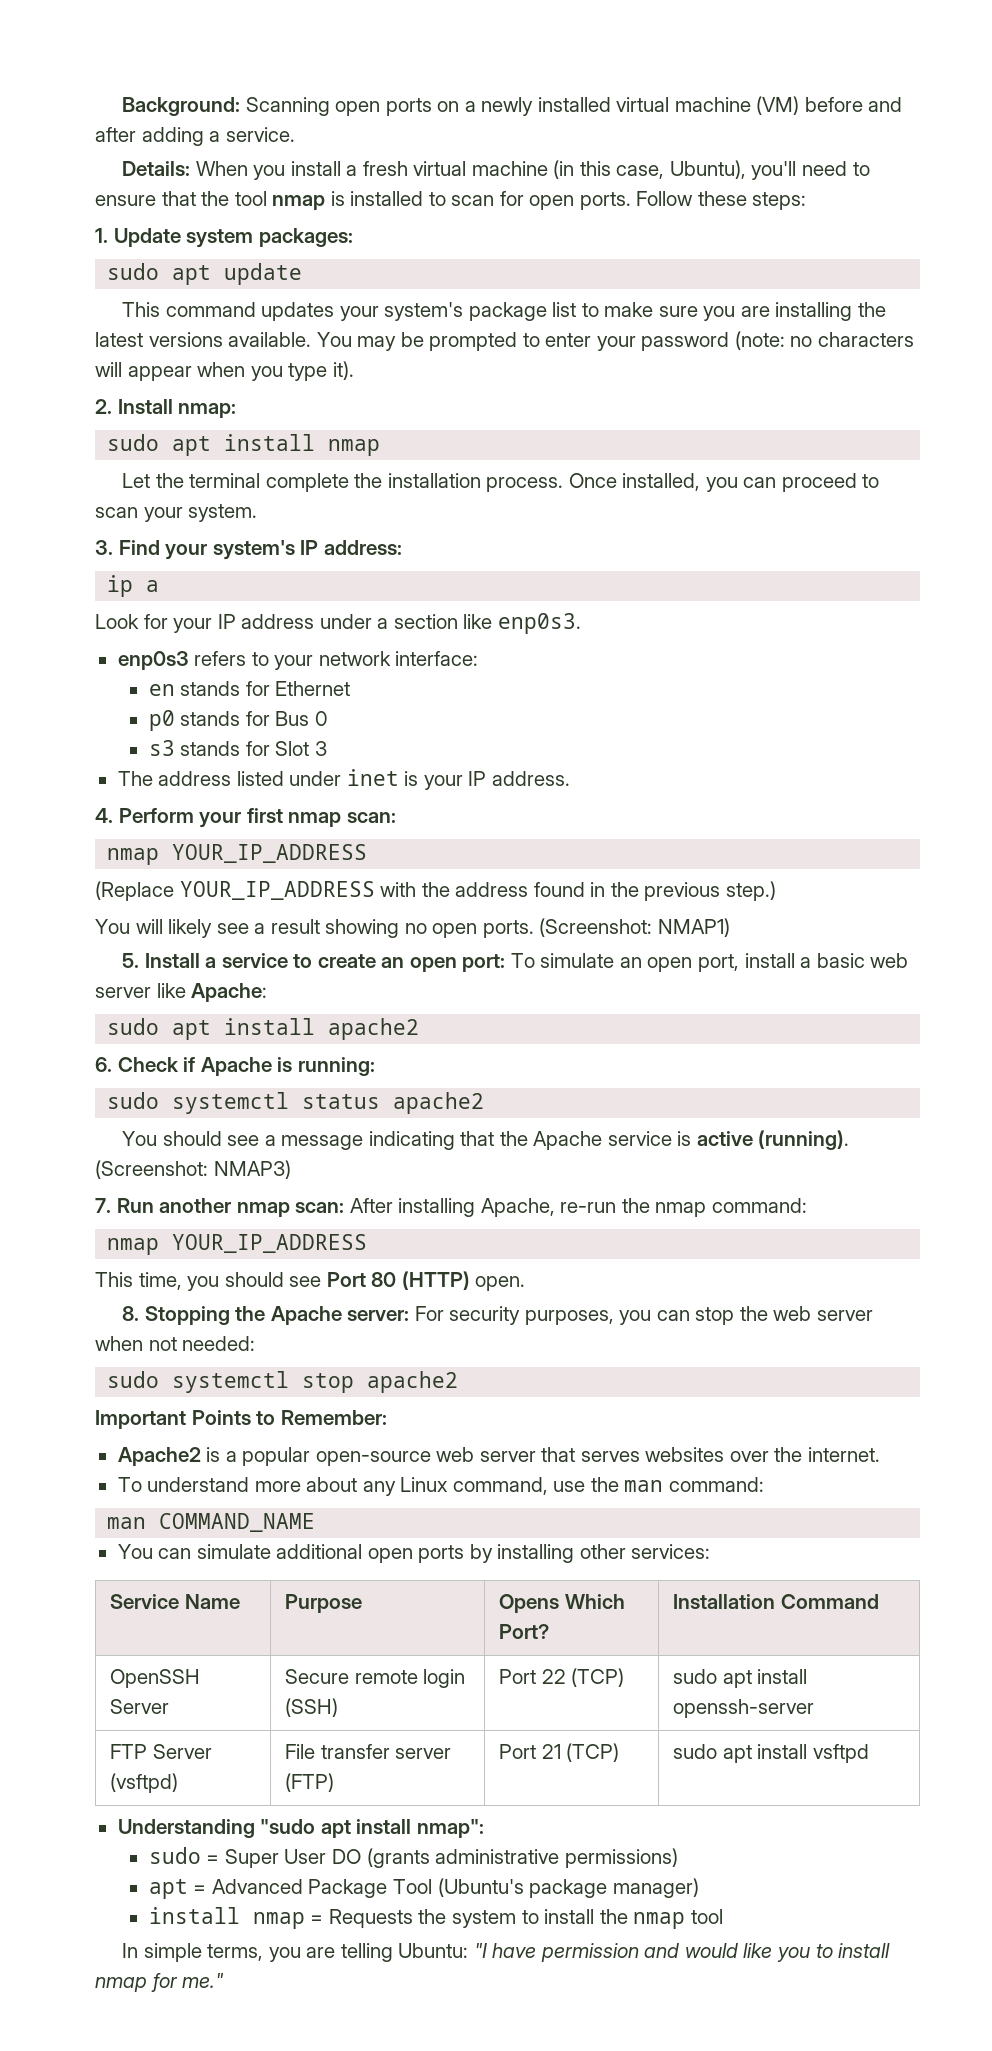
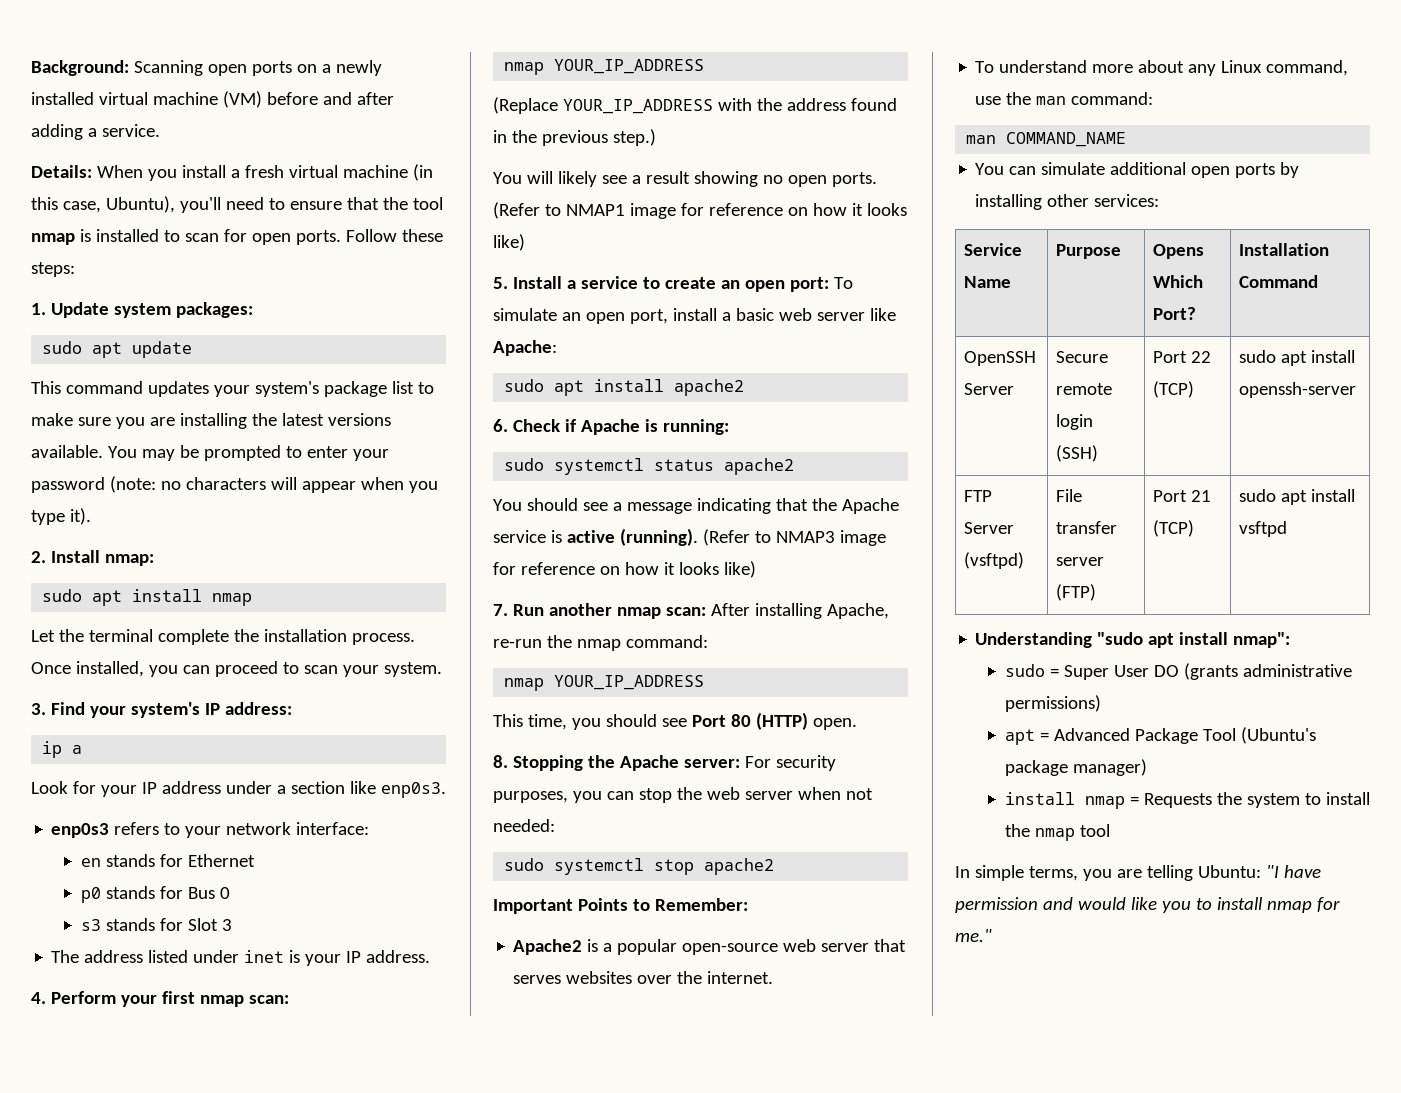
[539,918,730,937] (Screenshot: NMAP1) -> [493,202,907,219] [493,234,525,251] (Refer to NMAP1 image for reference on how it looks like)
[95,1160,291,1179] (Screenshot: NMAP3) -> [702,529,886,546] [493,561,756,578] (Refer to NMAP3 image for reference on how it looks like)

